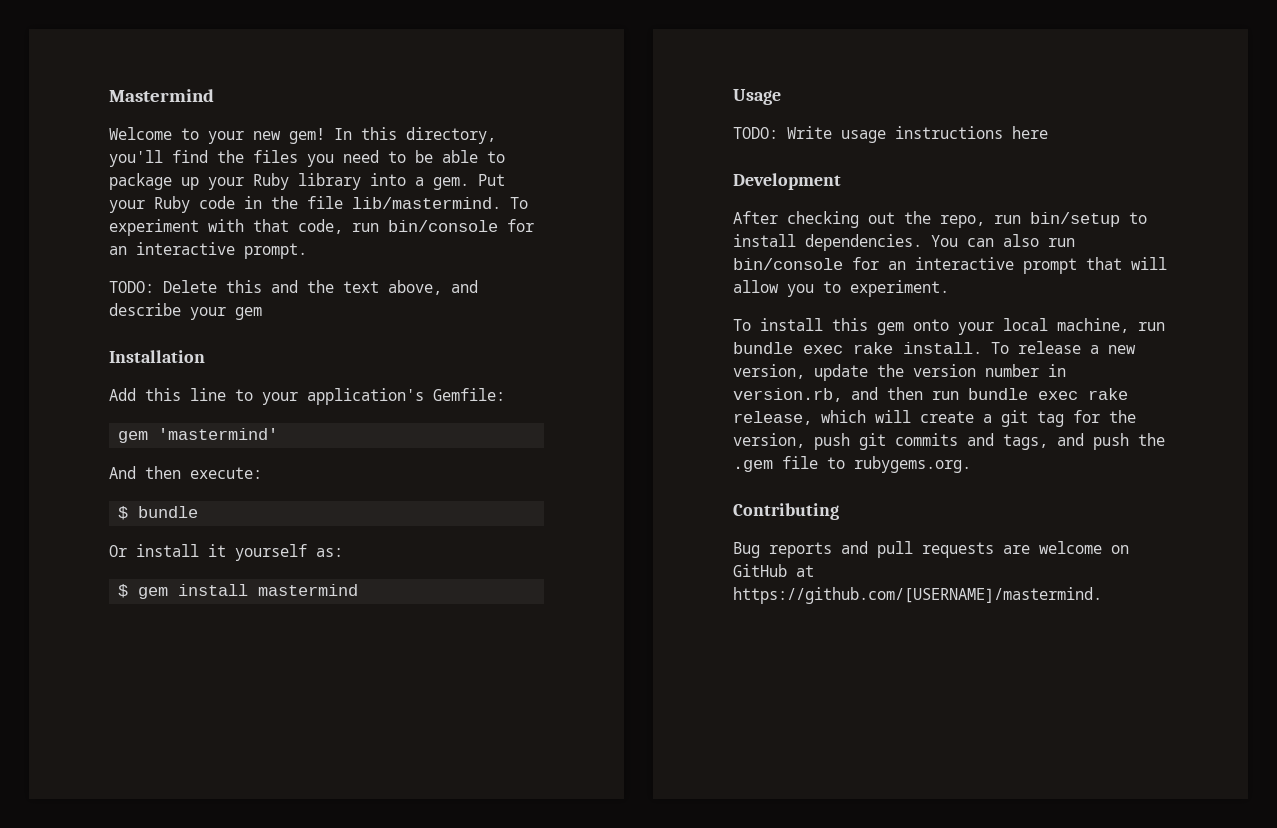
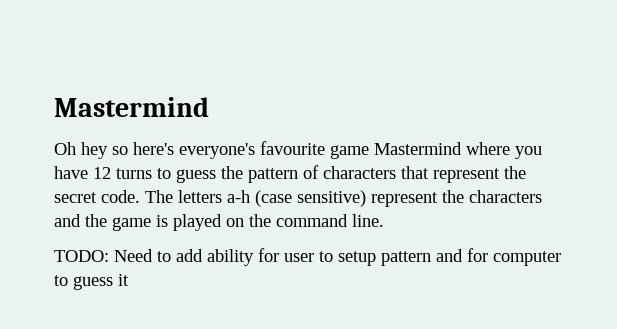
[109,127,496,144] [109,150,505,167] [109,173,505,190] [109,196,528,213] [109,219,534,236] [109,242,307,259] [109,280,478,295] [109,303,262,320] [109,350,205,363] [109,388,505,405] [118,428,279,443] [109,466,262,479] [118,506,199,520] [109,544,343,561] [118,584,359,599] [733,89,781,105] [733,126,1048,143] [733,173,841,190] [733,211,1147,228] [733,234,1075,251] [733,257,1167,274] [733,280,949,297] [733,318,1165,335] [733,341,1136,354] [733,364,1066,381] [733,387,1128,402] [733,410,1136,427] [733,433,1165,450] [733,456,971,473] [733,503,839,520] [733,541,1129,558] [733,564,814,577] [733,587,1102,604] Welcome to your new gem! In this directory, you'll find the files you need to be able to package up your Ruby library into a gem. Put your Ruby code in the file lib/mastermind. To experiment with that code, run bin/console for an interactive prompt. // TODO: Delete this and the text above, and describe your gem // Installation // Add this line to your application's Gemfile: // gem 'mastermind' // And then execute: // $ bundle // Or install it yourself as: // $ gem install mastermind // Usage // TODO: Write usage instructions here // Development // After checking out the repo, run bin/setup to install dependencies. You can also run bin/console for an interactive prompt that will allow you to experiment. // To install this gem onto your local machine, run bundle exec rake install. To release a new version, update the version number in version.rb, and then run bundle exec rake release, which will create a git tag for the version, push git commits and tags, and push the .gem file to rubygems.org. // Contributing // Bug reports and pull requests are welcome on GitHub at https://github.com/[USERNAME]/mastermind. -> [54,141,542,159] [54,165,526,183] [54,190,542,207] [54,214,384,231] [54,248,561,266] [54,274,129,290] Oh hey so here's everyone's favourite game Mastermind where you have 12 turns to guess the pattern of characters that represent the secret code. The letters a-h (case sensitive) represent the characters and the game is played on the command line. // TODO: Need to add ability for user to setup pattern and for computer to guess it

